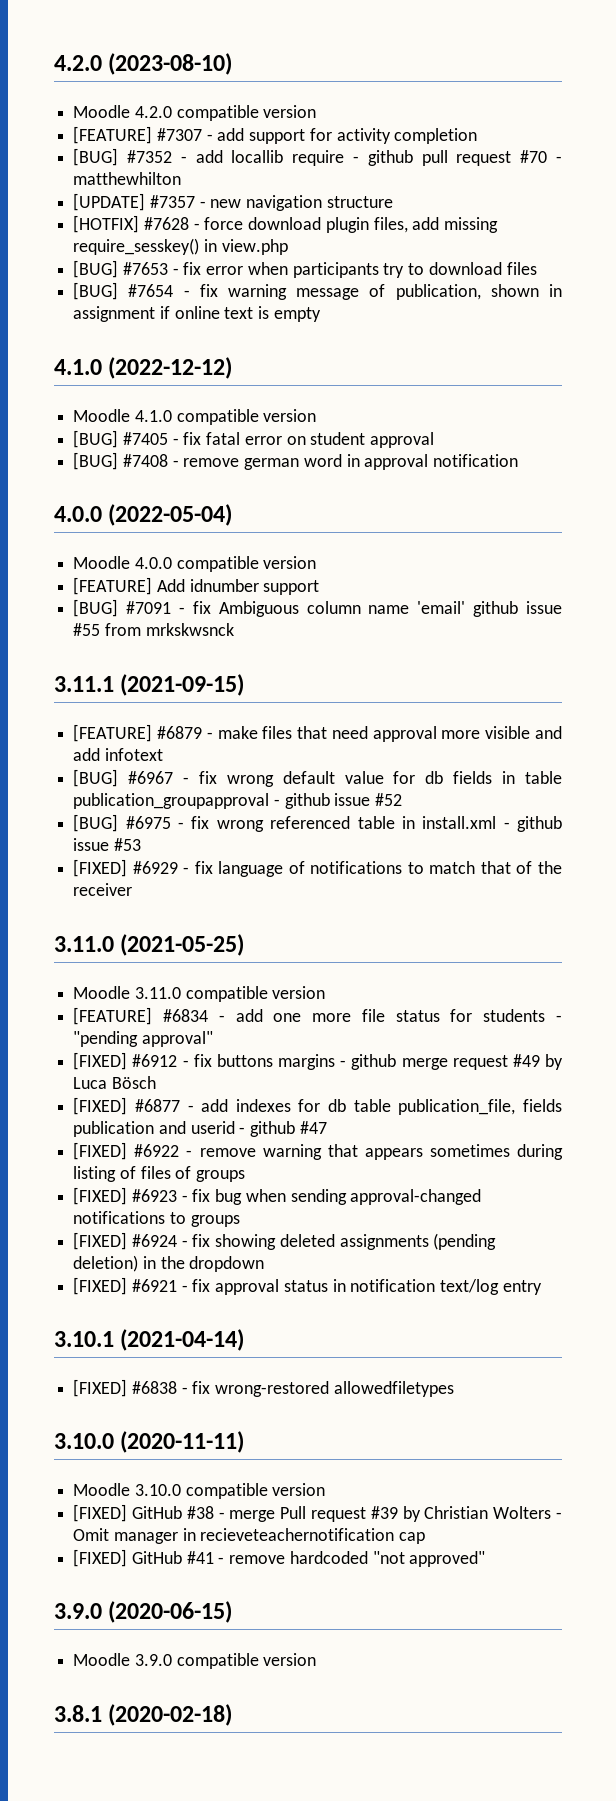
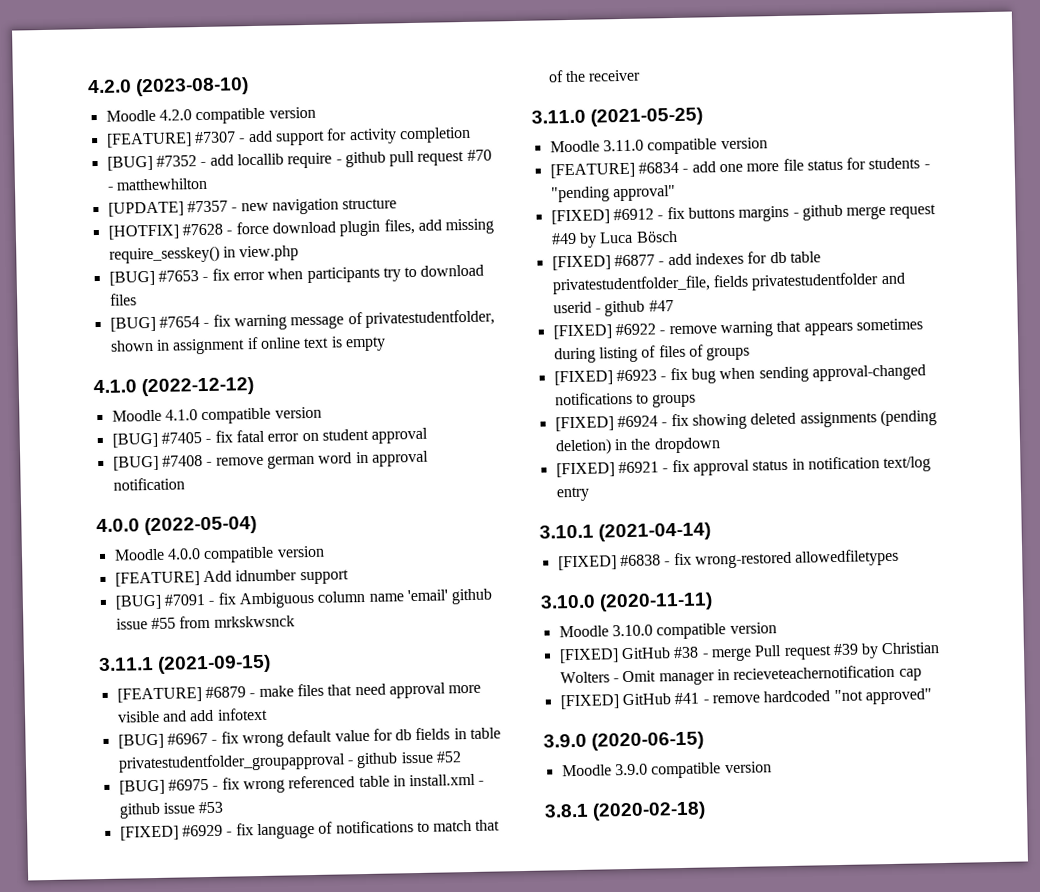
[395,284,481,300] publication, -> [364,309,495,328] privatestudentfolder,
[73,793,270,809] publication_groupapproval -> [117,752,346,773] privatestudentfolder_groupapproval
[398,1099,563,1115] [73,1121,155,1137] publication_file, fields publication -> [551,272,880,295] privatestudentfolder_file, fields privatestudentfolder

